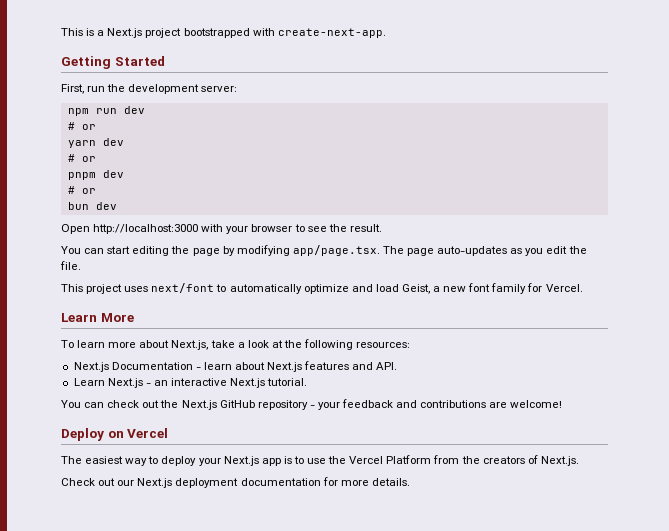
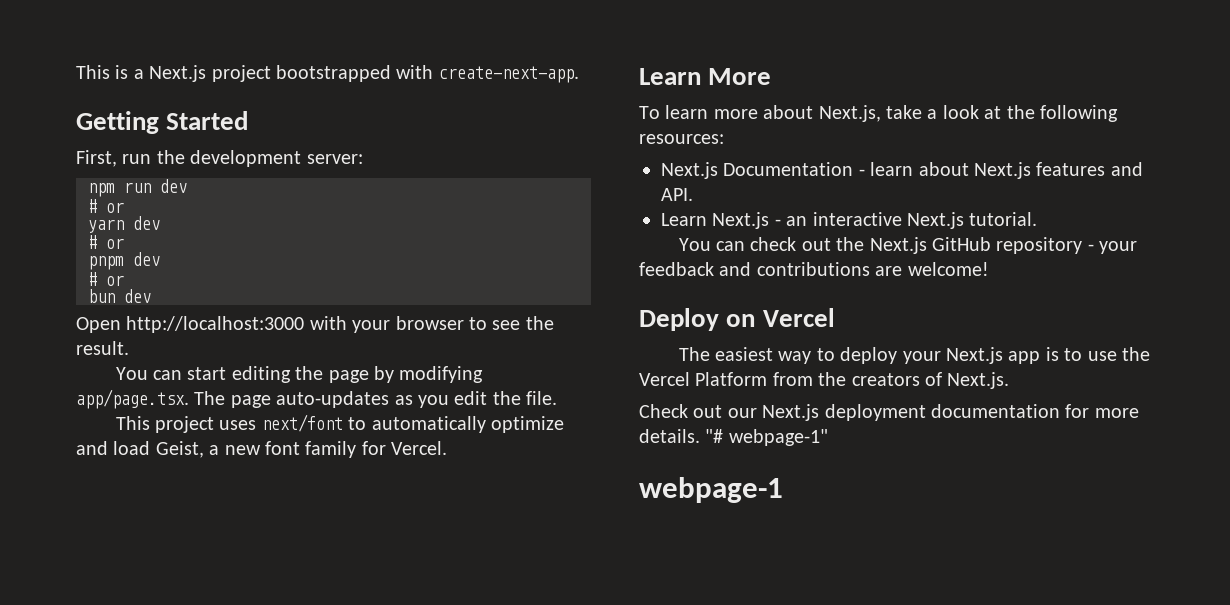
(410, 482) none -> [705,429,828,446] [639,477,783,503] "# webpage-1" // webpage-1

